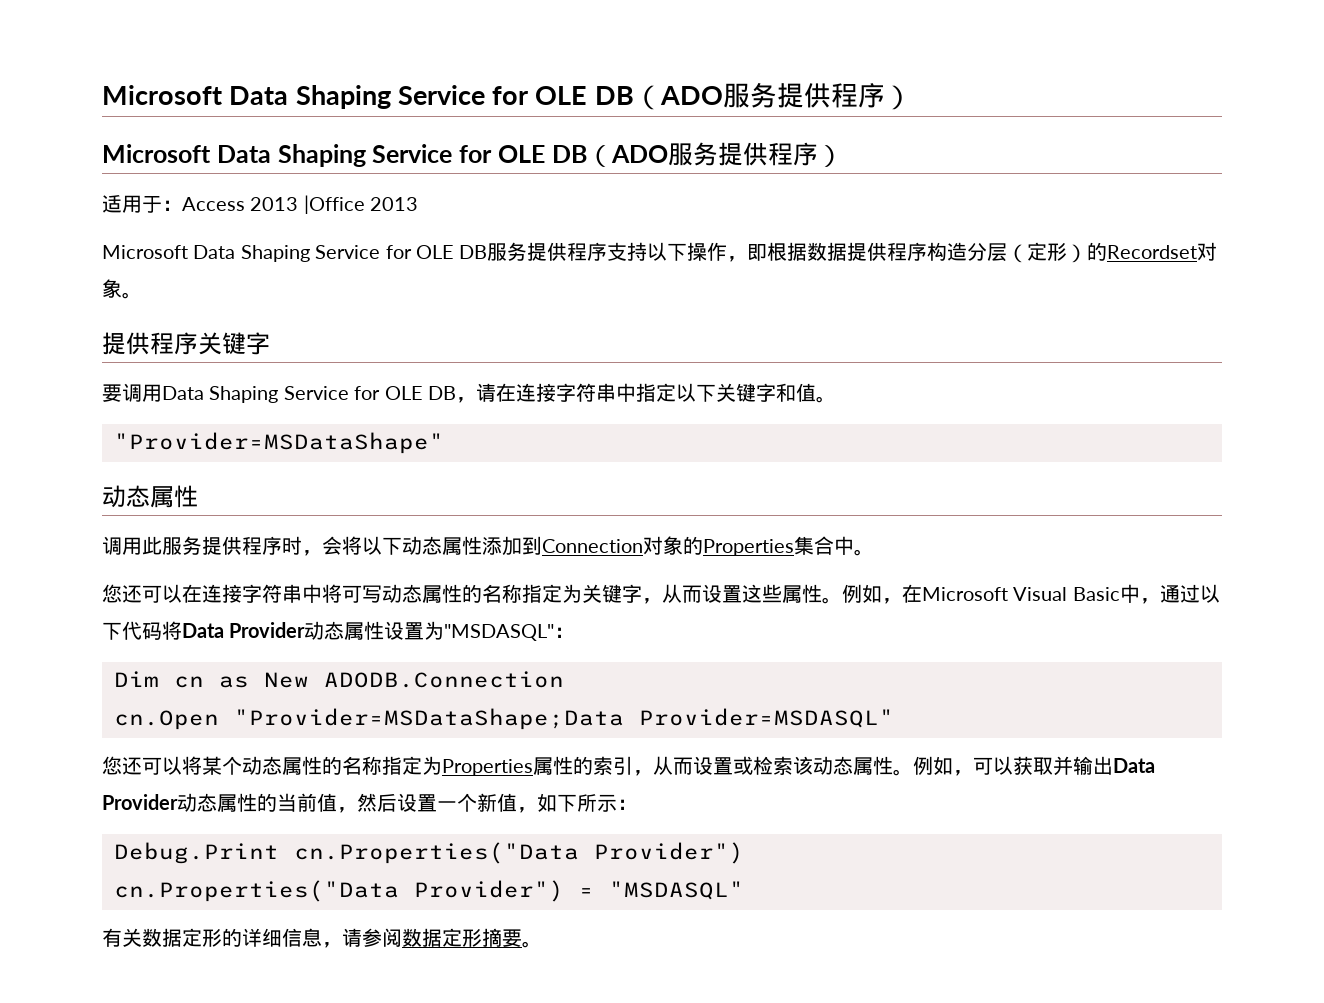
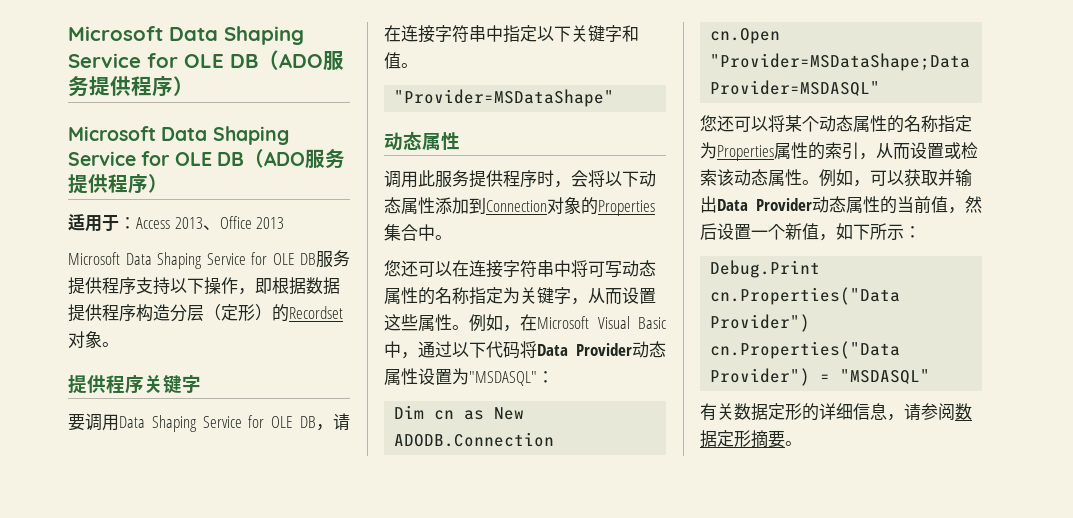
[303,195,365,214] |Office -> [202,216,252,230] 、Office

